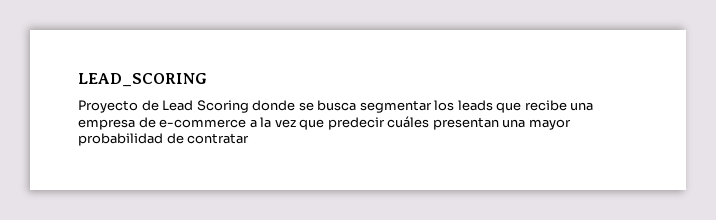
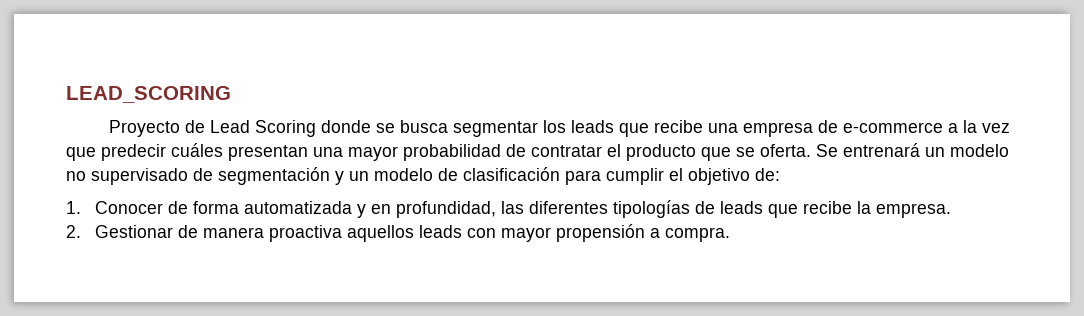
(250, 138) none -> [607,143,1009,161] [66,167,780,185] [66,200,952,218] [66,224,731,242] el producto que se oferta. Se entrenará un modelo no supervisado de segmentación y un modelo de clasificación para cumplir el objetivo de: // 1. Conocer de forma automatizada y en profundidad, las diferentes tipologías de leads que recibe la empresa. // 2. Gestionar de manera proactiva aquellos leads con mayor propensión a compra.

